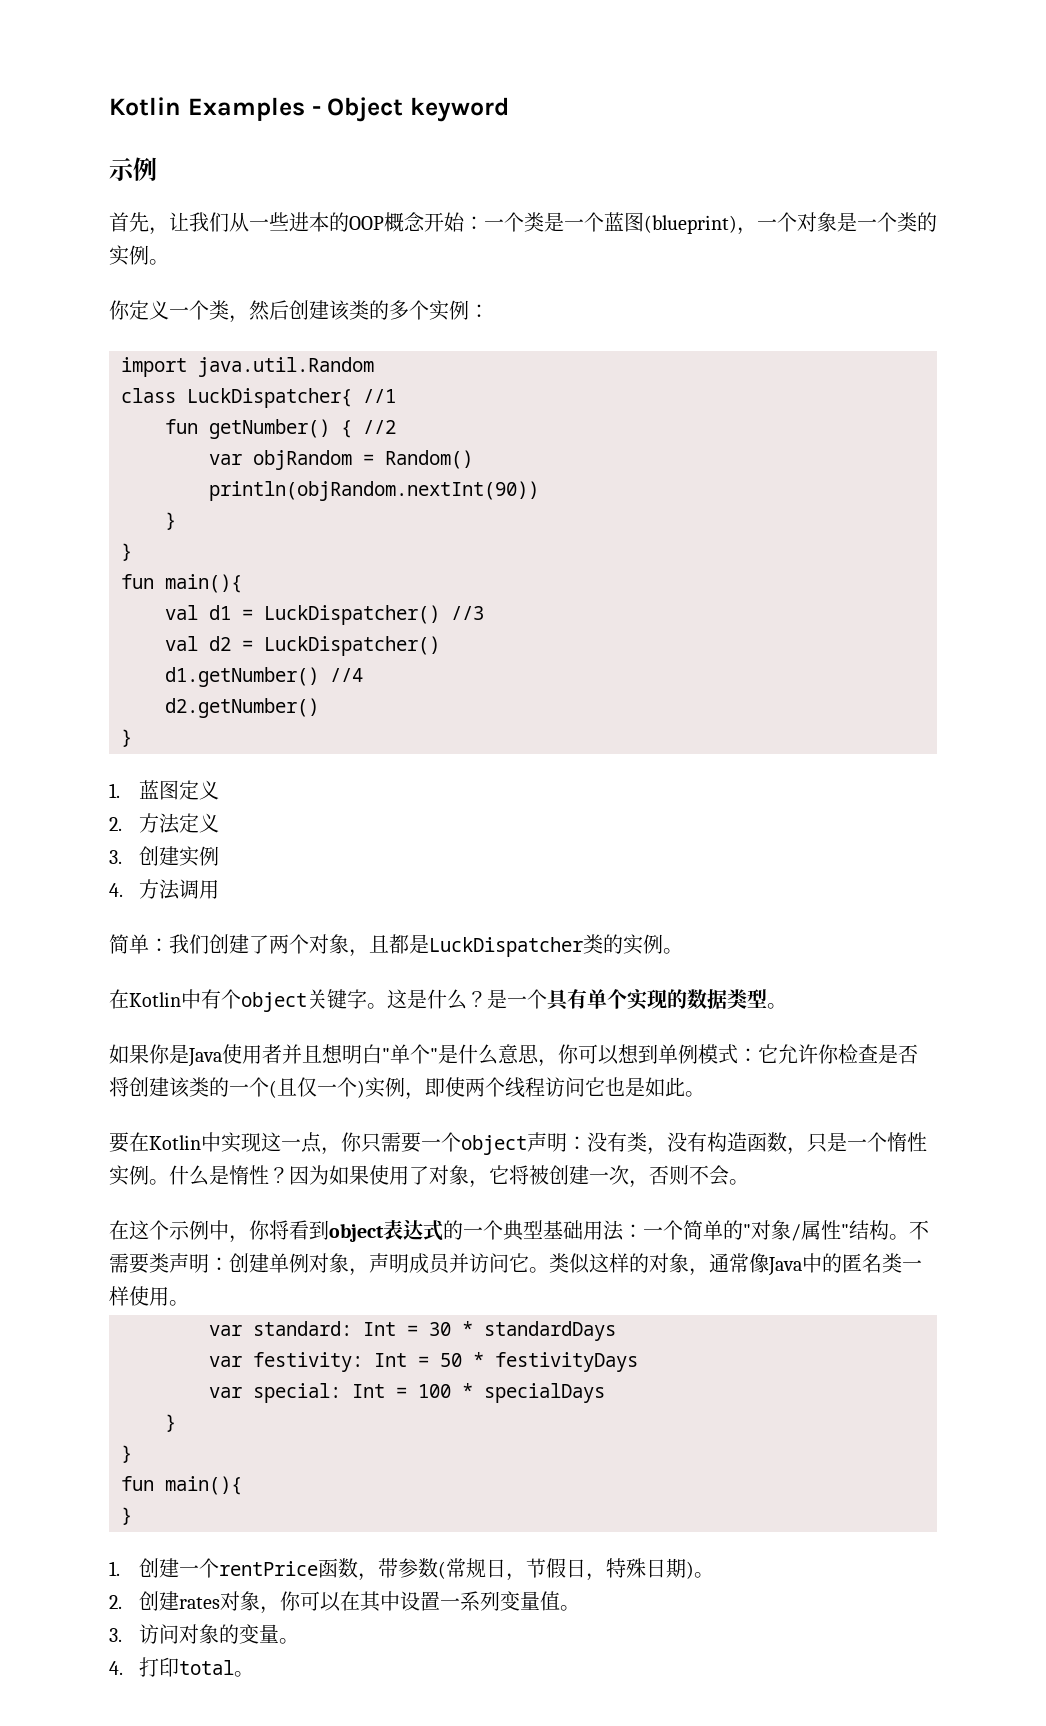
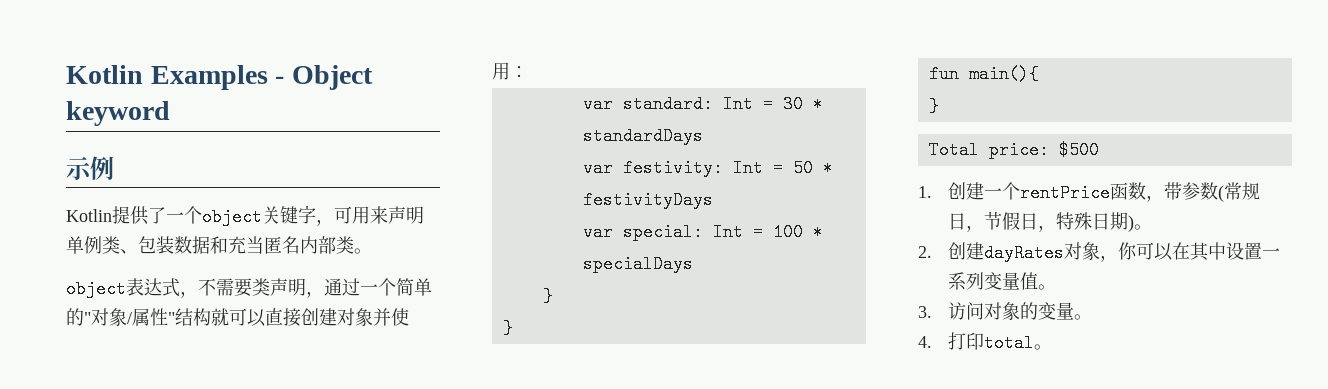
[109,212,937,235] [109,245,169,266] [109,300,489,323] [121,357,374,377] [121,388,396,408] [165,419,396,439] [209,450,473,470] [209,481,539,501] [165,512,176,530] [121,543,132,561] [121,574,242,593] [165,605,484,625] [165,636,440,656] [165,667,363,687] [165,698,319,718] [121,729,132,747] [109,780,219,800] [109,813,219,834] [109,846,219,867] [109,879,219,900] [109,934,683,957] [109,989,787,1012] [109,1044,918,1067] [109,1077,705,1100] [109,1132,927,1155] [109,1165,749,1188] [109,1220,643,1243] 首先，让我们从一些进本的OOP概念开始：一个类是一个蓝图(blueprint)，一个对象是一个类的实例。 // 你定义一个类，然后创建该类的多个实例： // import java.util.Random // class LuckDispatcher{ //1 // fun getNumber() { //2 // var objRandom = Random() // println(objRandom.nextInt(90)) // } // } // fun main(){ // val d1 = LuckDispatcher() //3 // val d2 = LuckDispatcher() // d1.getNumber() //4 // d2.getNumber() // } // 1.蓝图定义 // 2.方法定义 // 3.创建实例 // 4.方法调用 // 简单：我们创建了两个对象，且都是LuckDispatcher类的实例。 // 在Kotlin中有个object关键字。这是什么？是一个具有单个实现的数据类型。 // 如果你是Java使用者并且想明白"单个"是什么意思，你可以想到单例模式：它允许你检查是否将创建该类的一个(且仅一个)实例，即使两个线程访问它也是如此。 // 要在Kotlin中实现这一点，你只需要一个object声明：没有类，没有构造函数，只是一个惰性实例。什么是惰性？因为如果使用了对象，它将被创建一次，否则不会。 // 在这个示例中，你将看到object表达式的一个典型基础用法： -> [66,205,424,226] [66,236,372,254] [66,278,360,298] Kotlin提供了一个object关键字，可用来声明单例类、包装数据和充当匿名内部类。 // object表达式，不需要类声明，通过
[889,1220,929,1240] [109,1253,922,1276] [109,1286,189,1306] 。不需要类声明：创建单例对象，声明成员并访问它。类似这样的对象，通常像Java中的匿名类一样使用。 -> [211,308,409,327] [492,62,528,80] 就可以直接创建对象并使用：
(132, 1516) none -> [928,141,1099,159] // Total price: $500
[178,1597,220,1609] rates -> [983,244,1064,262] dayRates

